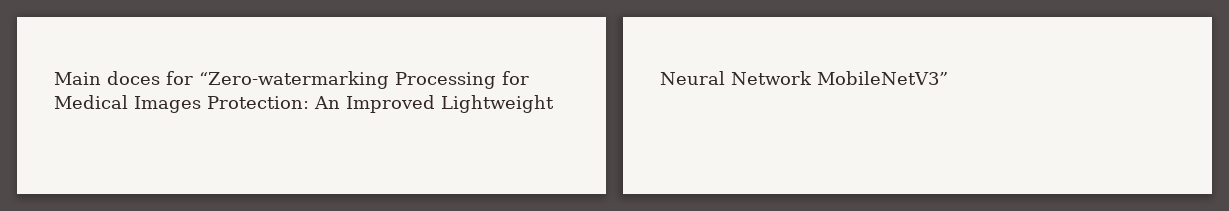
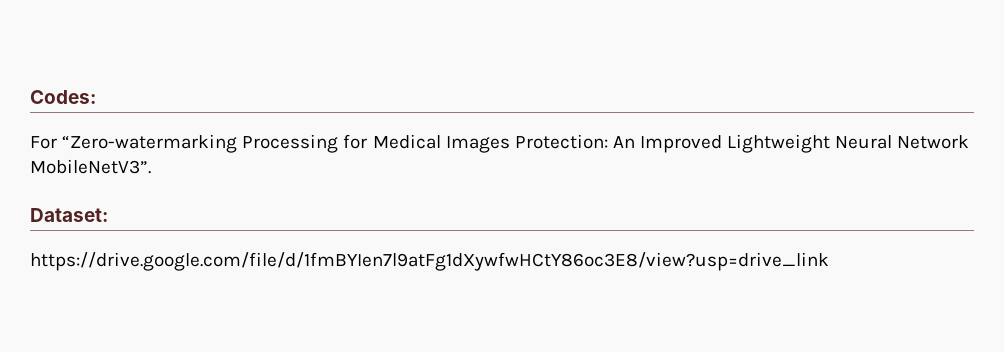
[54,71,193,85] Main doces for -> [30,90,96,104] [30,136,57,149] Codes: // For
[817,71,948,85] MobileNetV3” -> [30,159,151,174] [30,208,108,222] [30,252,829,271] MobileNetV3”. // Dataset: // https://drive.google.com/file/d/1fmBYIen7l9atFg1dXywfwHCtY86oc3E8/view?usp=drive_link

